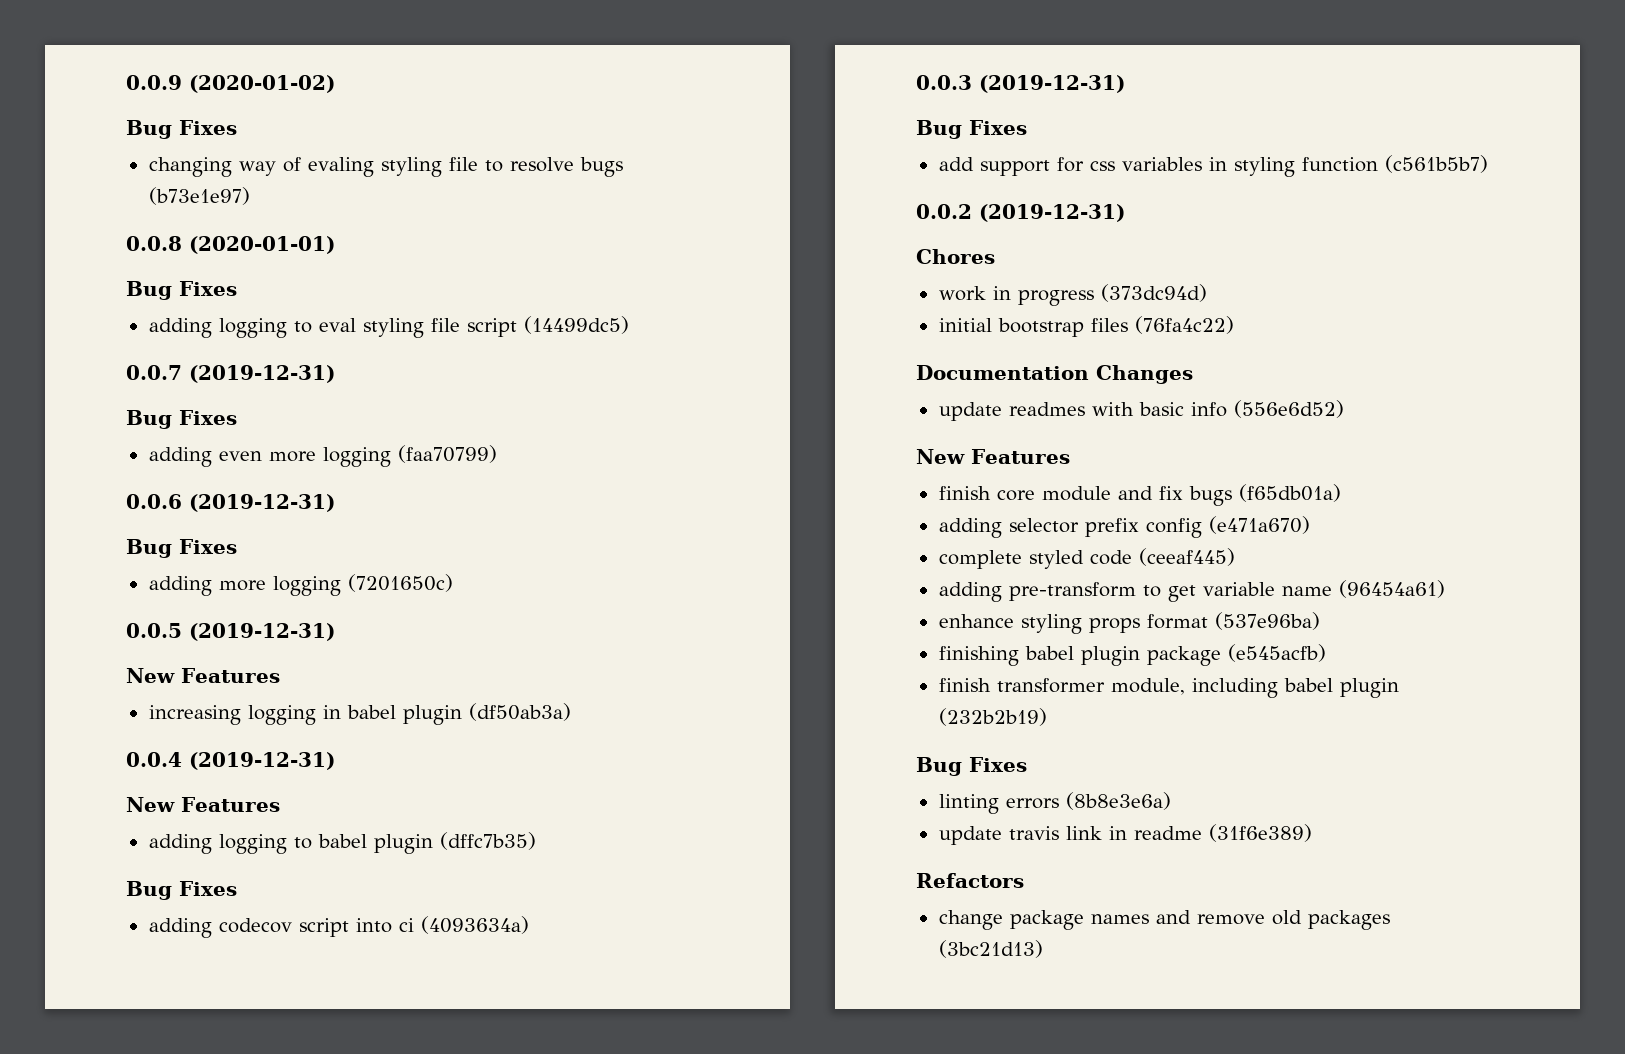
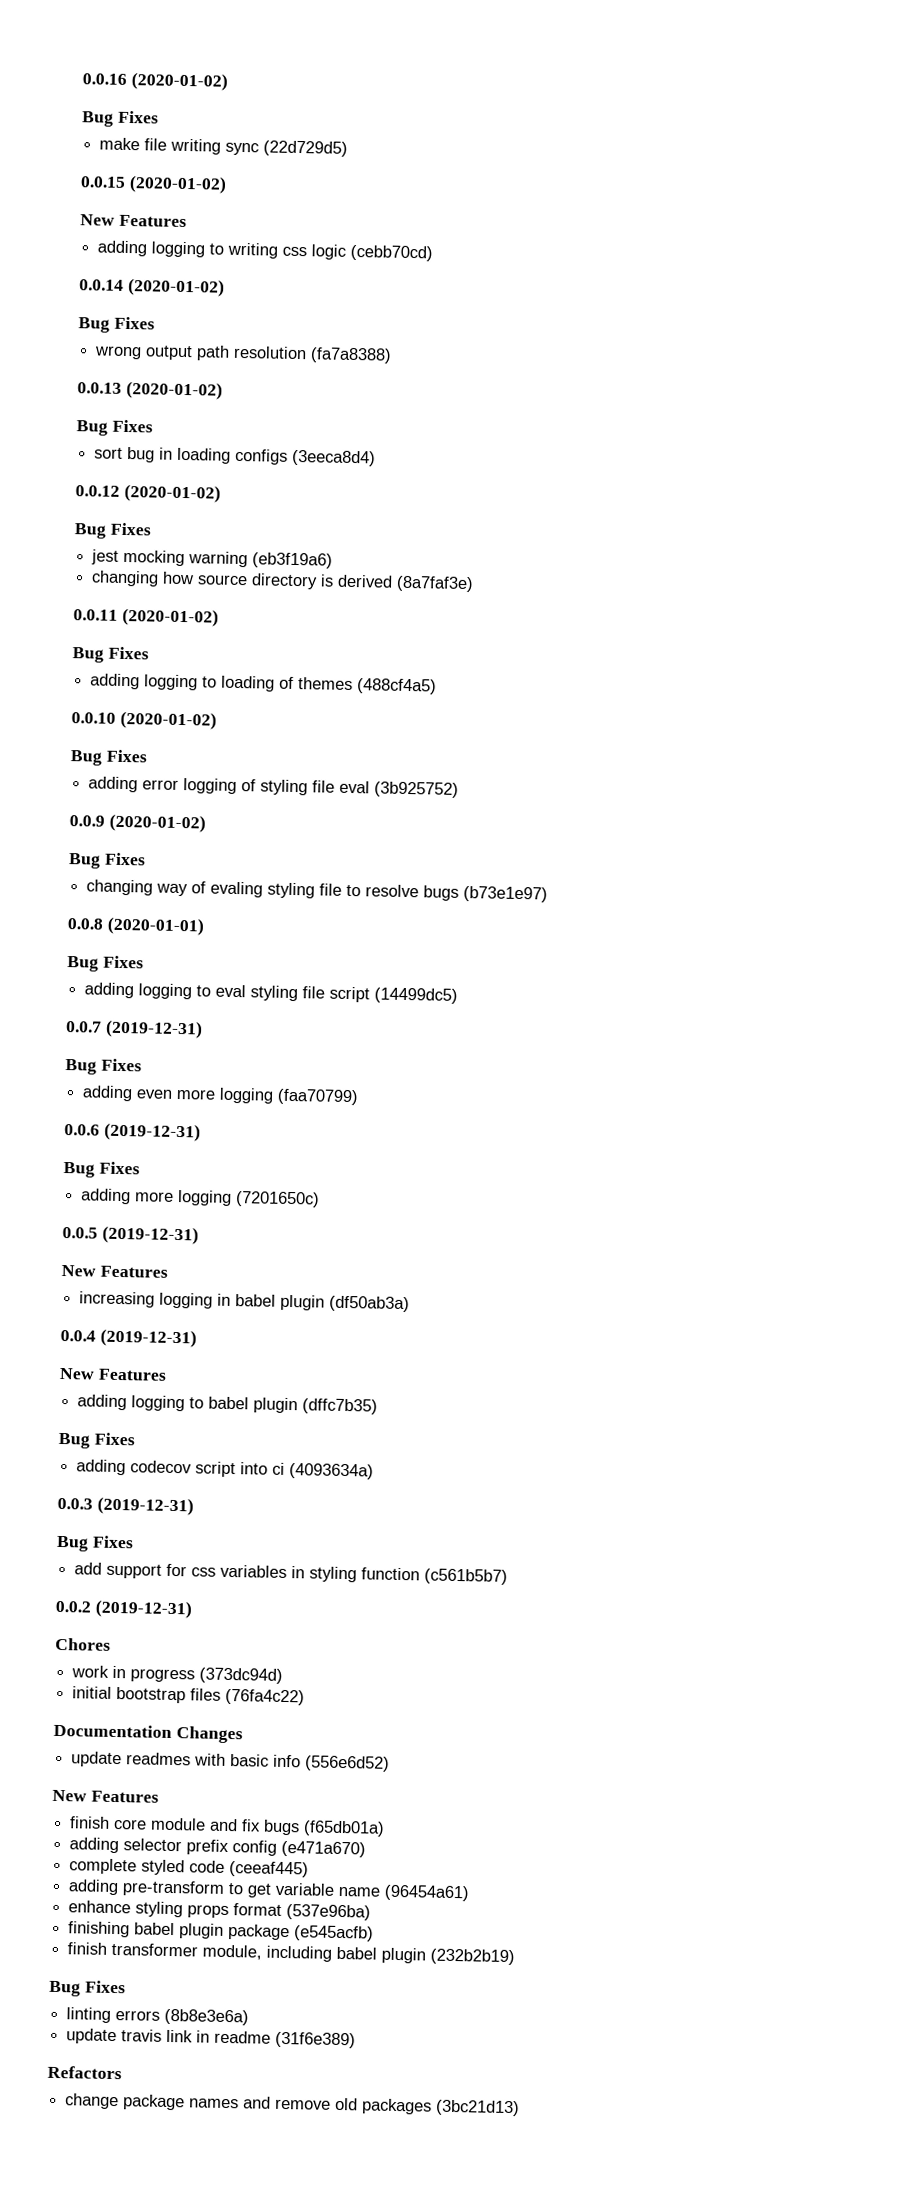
(126, 82) none -> [82,72,228,91] [81,110,159,127] [99,137,349,157] [80,174,227,194] [80,214,187,228] [97,240,434,262] [79,277,225,297] [78,316,155,333] [94,345,393,364] [77,380,223,400] [76,419,153,436] [94,447,377,467] [75,483,221,503] [74,522,151,539] [91,549,334,569] [91,570,475,593] [73,607,219,627] [72,646,149,663] [90,673,438,695] [71,710,217,730] [70,749,147,766] [88,776,460,798] 0.0.16 (2020-01-02) // Bug Fixes // make file writing sync (22d729d5) // 0.0.15 (2020-01-02) // New Features // adding logging to writing css logic (cebb70cd) // 0.0.14 (2020-01-02) // Bug Fixes // wrong output path resolution (fa7a8388) // 0.0.13 (2020-01-02) // Bug Fixes // sort bug in loading configs (3eeca8d4) // 0.0.12 (2020-01-02) // Bug Fixes // jest mocking warning (eb3f19a6) // changing how source directory is derived (8a7faf3e) // 0.0.11 (2020-01-02) // Bug Fixes // adding logging to loading of themes (488cf4a5) // 0.0.10 (2020-01-02) // Bug Fixes // adding error logging of styling file eval (3b925752) //

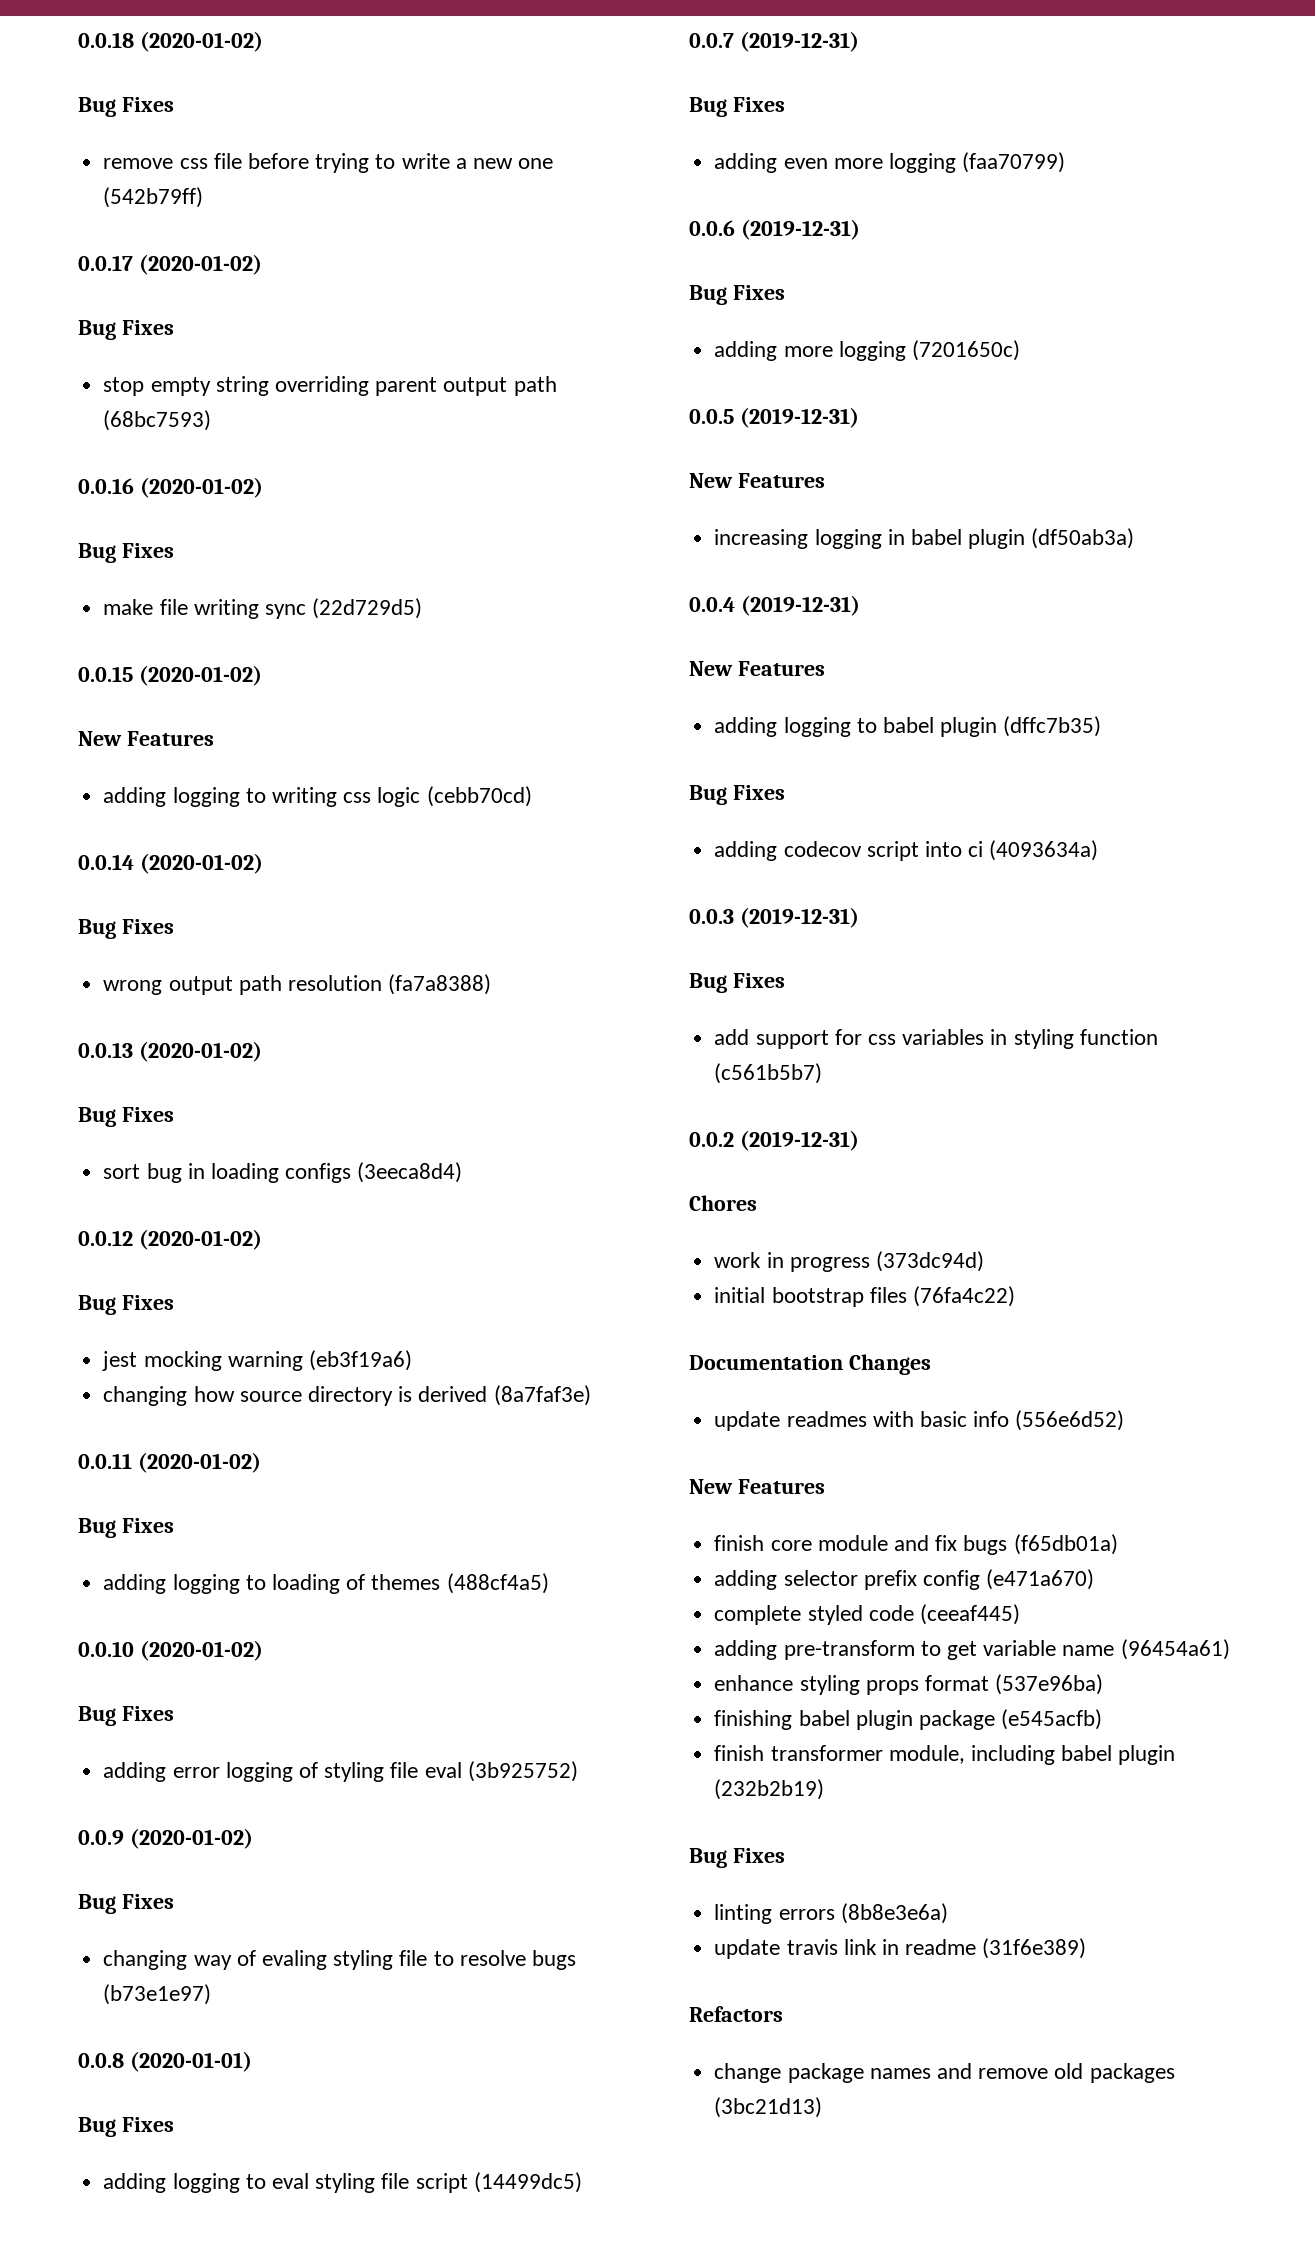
(82, 79) none -> [78,31,263,52] [78,97,174,117] [103,153,554,173] [103,187,204,208] [78,254,262,275] [78,320,174,340] [103,376,557,396] [103,410,212,431] 0.0.18 (2020-01-02) // Bug Fixes // remove css file before trying to write a new one (542b79ff) // 0.0.17 (2020-01-02) // Bug Fixes // stop empty string overriding parent output path (68bc7593) //

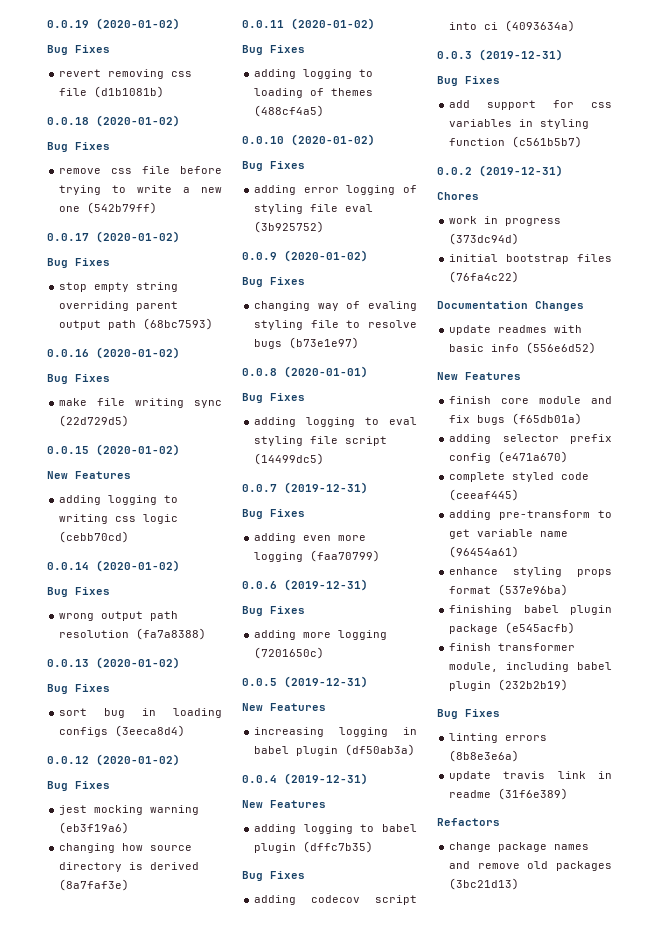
(78, 40) none -> [47,18,180,30] [47,45,110,55] [59,69,193,79] [59,86,165,98] 0.0.19 (2020-01-02) // Bug Fixes // revert removing css file (d1b1081b) //

